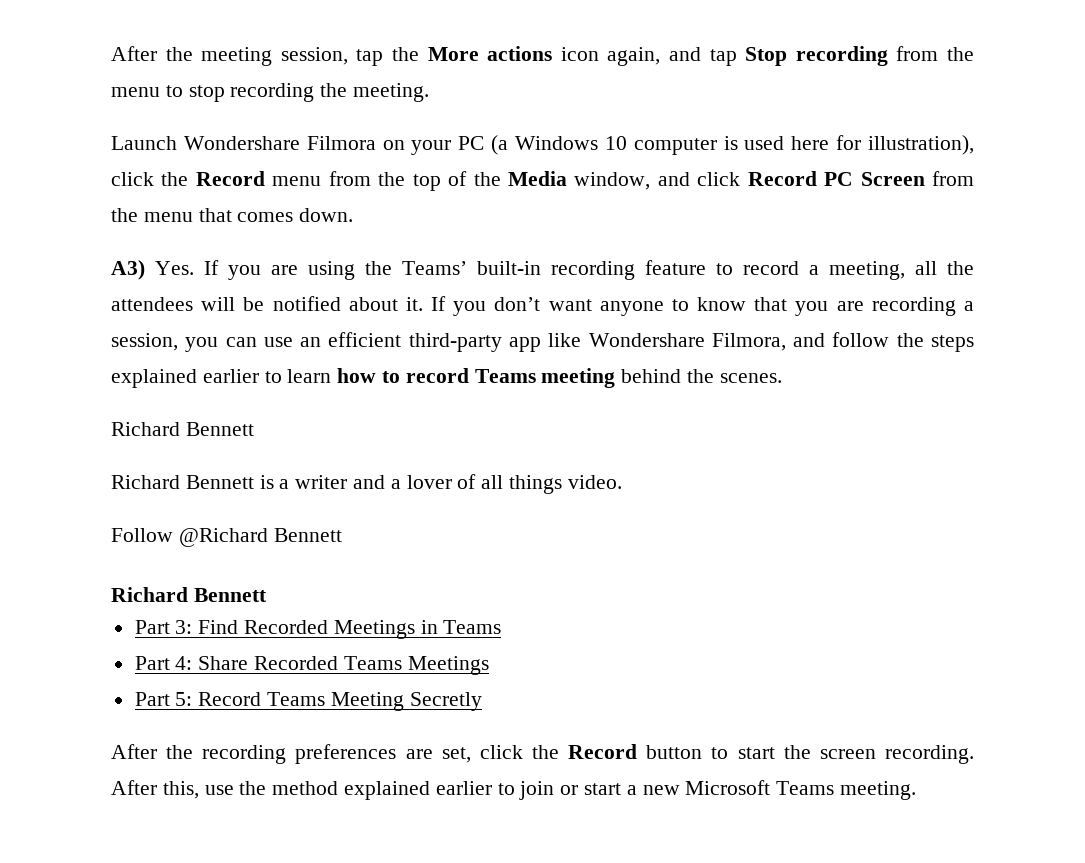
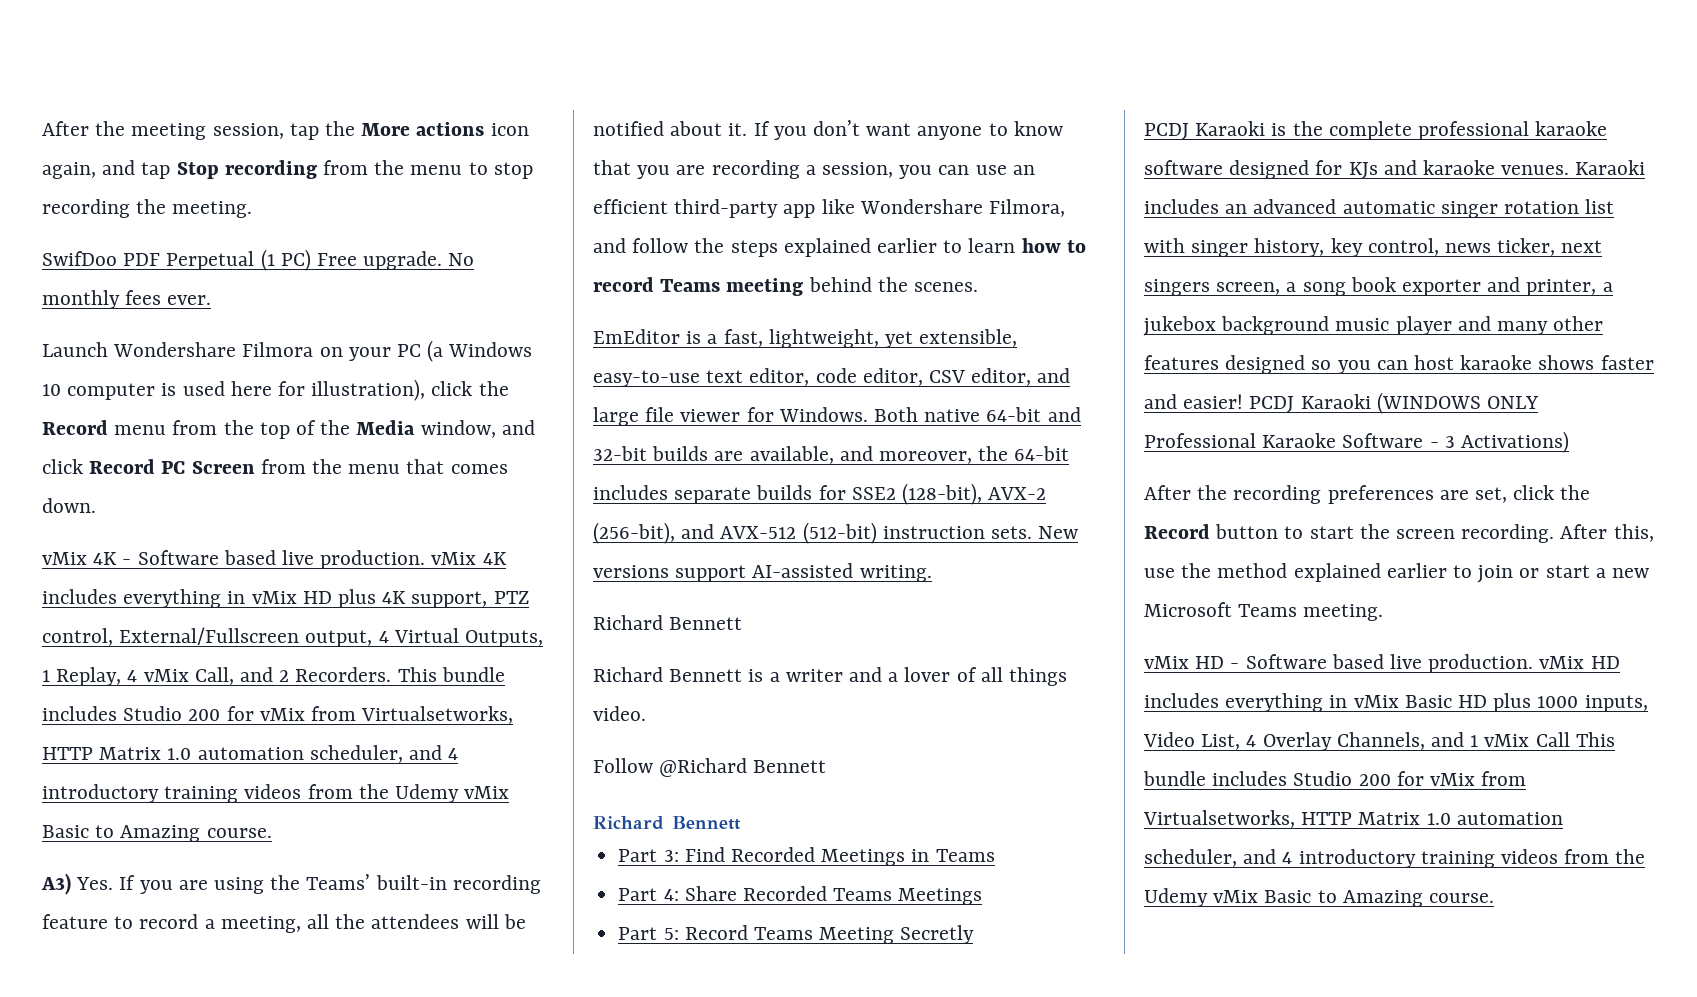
(430, 92) none -> [42,249,475,271] [42,290,212,309] // SwifDoo PDF Perpetual (1 PC) Free upgrade. No monthly fees ever.
(354, 215) none -> [42,550,507,569] [42,589,529,608] [42,627,544,647] [42,667,505,686] [42,706,514,724] [42,745,459,763] [42,784,510,803] [42,825,272,842] // vMix 4K - Software based live production. vMix 4K includes everything in vMix HD plus 4K support, PTZ control, External/Fullscreen output, 4 Virtual Outputs, 1 Replay, 4 vMix Call, and 2 Recorders. This bundle includes Studio 200 for vMix from Virtualsetworks, HTTP Matrix 1.0 automation scheduler, and 4 introductory training videos from the Udemy vMix Basic to Amazing course.
(782, 378) none -> [593,329,1018,348] [593,368,1071,387] [593,407,1081,426] [593,446,1070,464] [593,483,1047,505] [593,522,1079,544] [593,563,932,582] // EmEditor is a fast, lightweight, yet extensible, easy-to-use text editor, code editor, CSV editor, and large file viewer for Windows. Both native 64-bit and 32-bit builds are available, and moreover, the 64-bit includes separate builds for SSE2 (128-bit), AVX-2 (256-bit), and AVX-512 (512-bit) instruction sets. New versions support AI-assisted writing.
(482, 701) none -> [1144,121,1608,140] [1144,160,1646,179] [1144,199,1615,218] [1144,238,1603,257] [1144,277,1613,296] [1143,316,1604,336] [1144,355,1654,374] [1144,392,1540,414] [1144,431,1570,453] // PCDJ Karaoki is the complete professional karaoke software designed for KJs and karaoke venues. Karaoki includes an advanced automatic singer rotation list with singer history, key control, news ticker, next singers screen, a song book exporter and printer, a jukebox background music player and many other features designed so you can host karaoke shows faster and easier! PCDJ Karaoki (WINDOWS ONLY Professional Karaoke Software - 3 Activations)
(917, 790) none -> [1144,654,1620,673] [1144,693,1648,712] [1143,732,1615,751] [1143,771,1527,786] [1143,810,1563,828] [1144,849,1646,868] [1144,888,1495,907] // vMix HD - Software based live production. vMix HD includes everything in vMix Basic HD plus 1000 inputs, Video List, 4 Overlay Channels, and 1 vMix Call This bundle includes Studio 200 for vMix from Virtualsetworks, HTTP Matrix 1.0 automation scheduler, and 4 introductory training videos from the Udemy vMix Basic to Amazing course.

